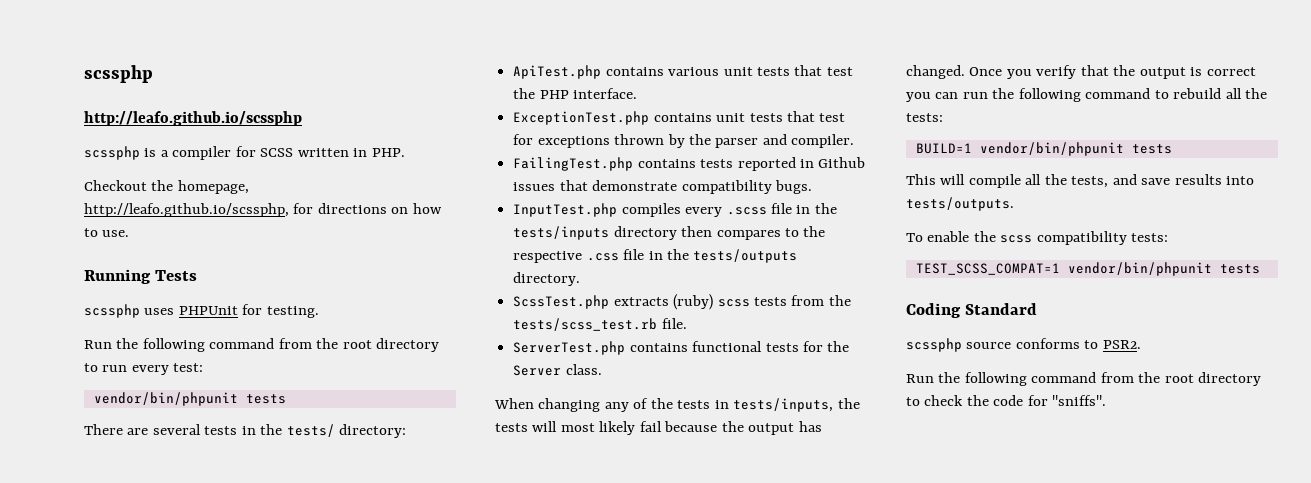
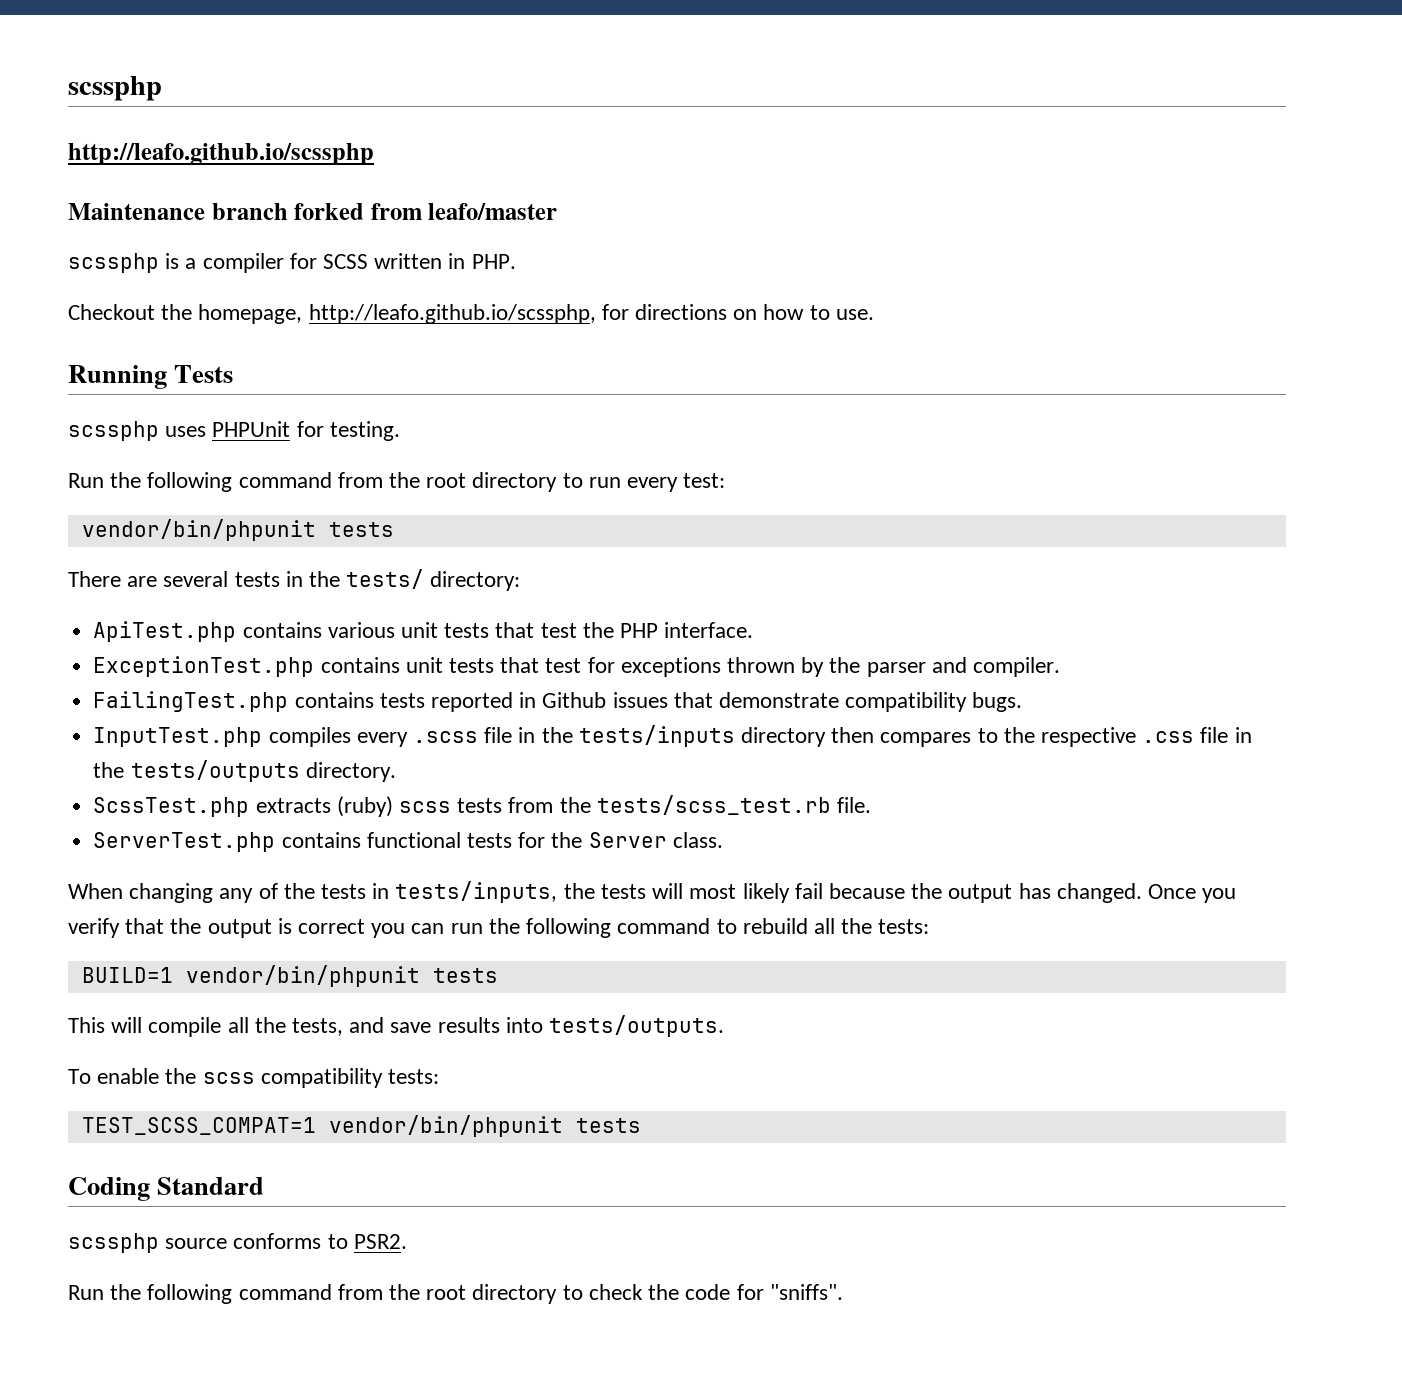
(302, 118) none -> [68,203,558,220] // Maintenance branch forked from leafo/master

